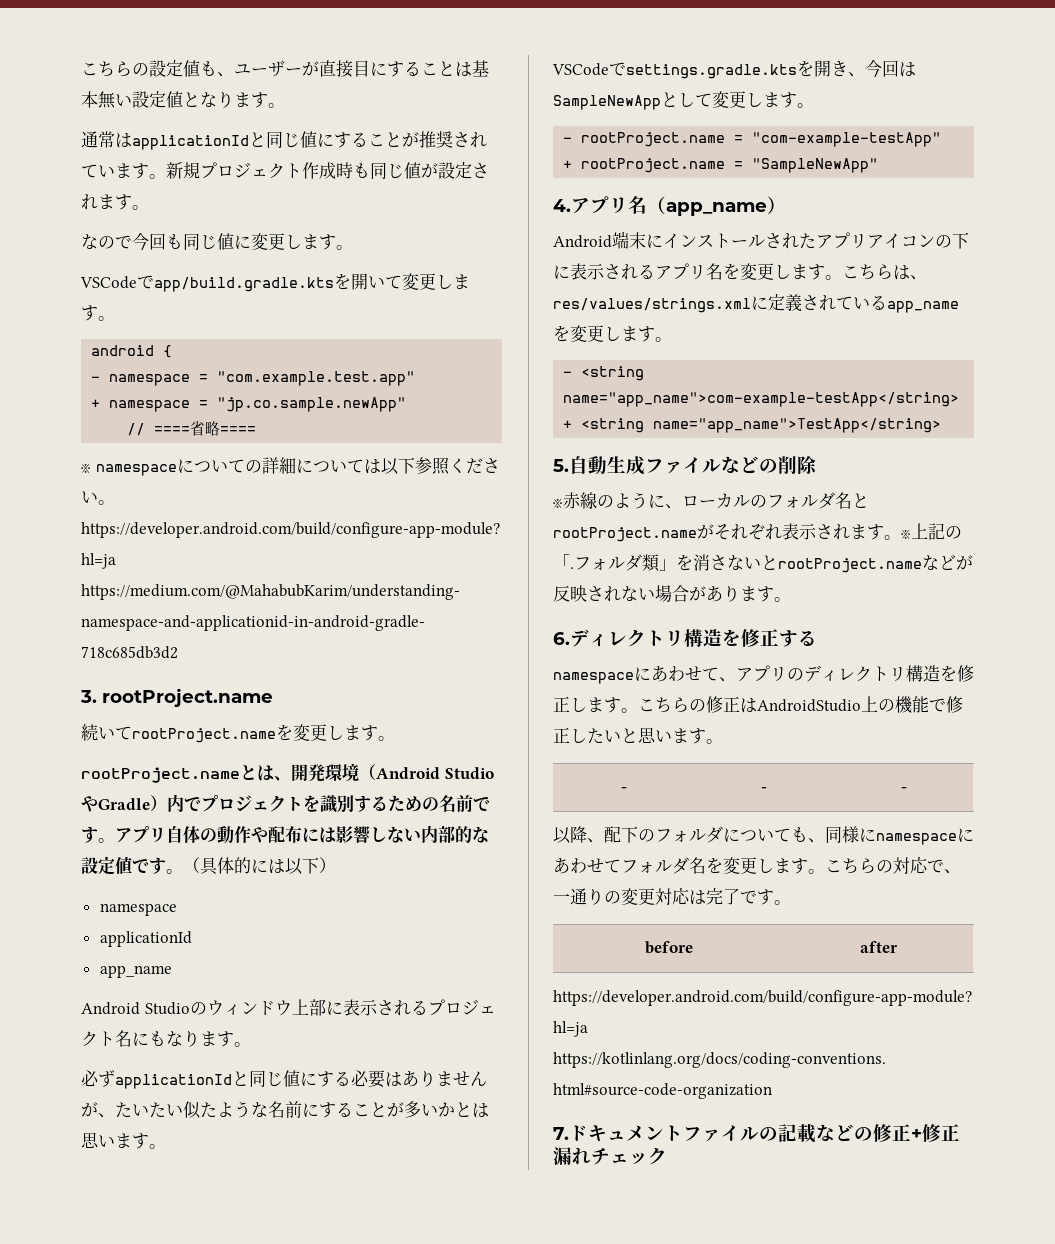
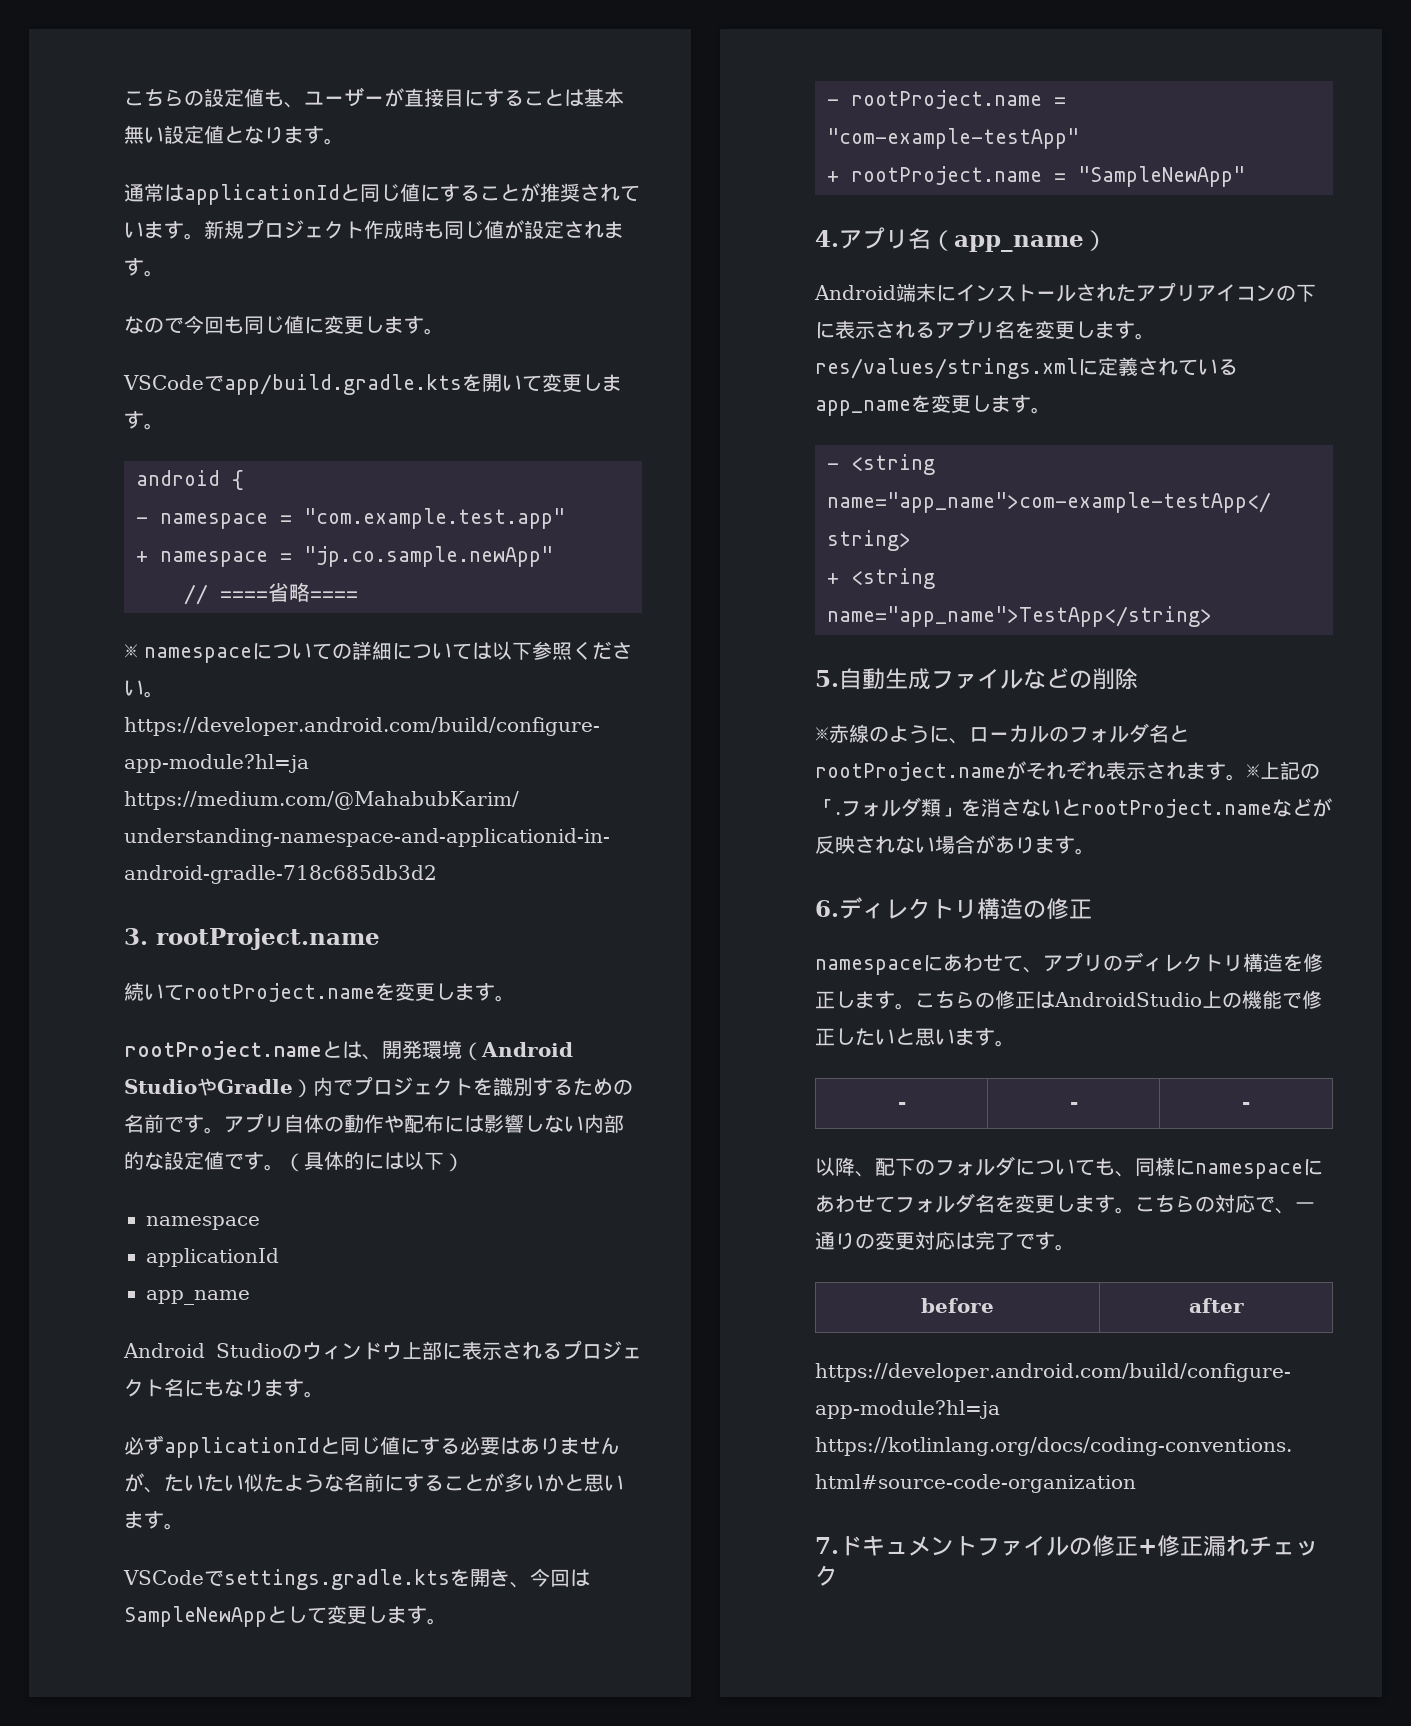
[472,1103,489,1118] は -> (584, 1482) none
[842,264,927,280] こちらは、 -> (1155, 336) none
[722,629,817,647] を修正する -> [1023,898,1092,920] の修正
[778,1124,873,1143] 記載などの -> (1092, 1546) none

